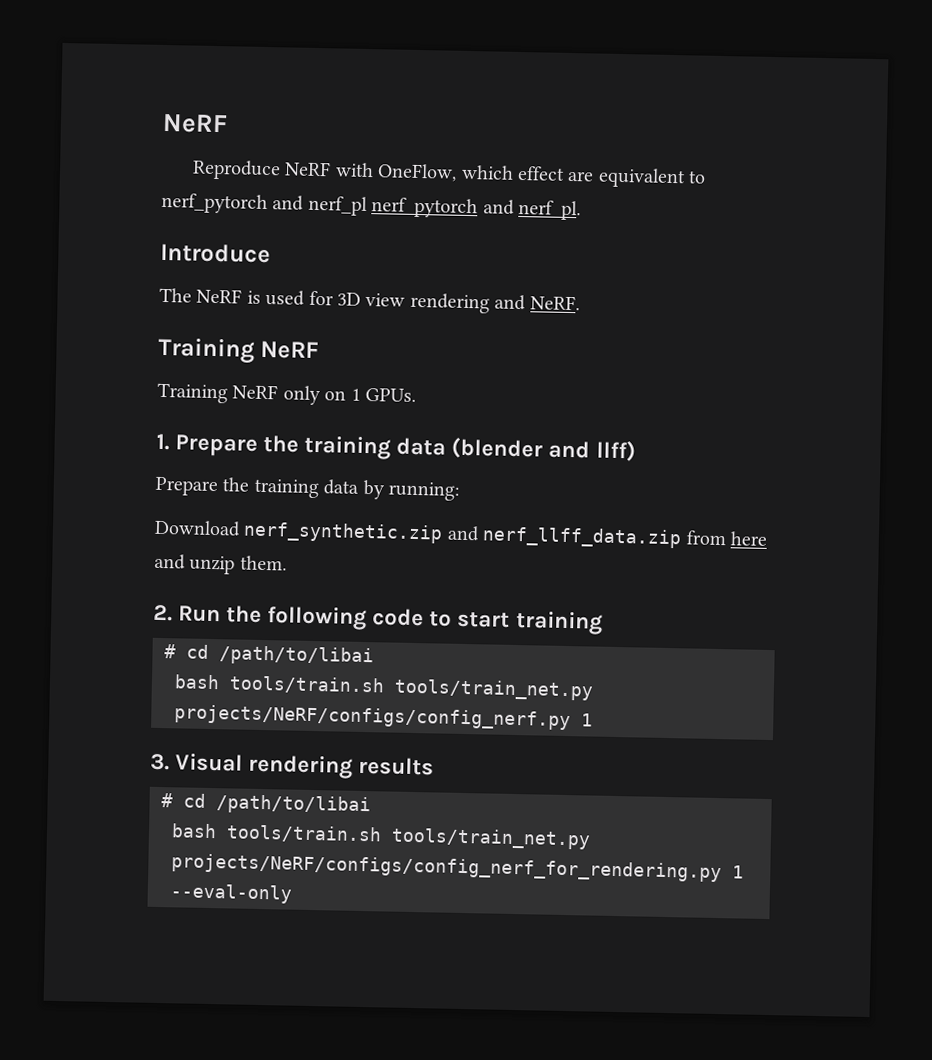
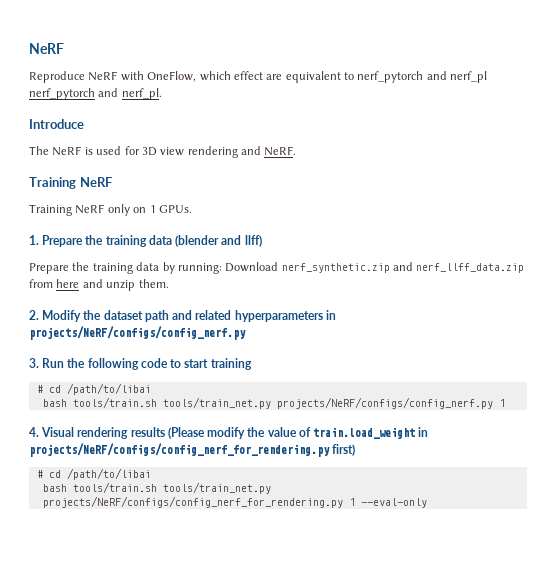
(460, 491) // -> (222, 268) none
(173, 613) none -> [42,310,336,322] [29,326,246,340] [29,358,39,368] Modify the dataset path and related hyperparameters in projects/NeRF/configs/config_nerf.py // 3.
[150,753,170,771] 3. -> [29,427,39,437] 4.
(435, 766) none -> [167,427,429,439] [29,443,356,457] (Please modify the value of train.load_weight in projects/NeRF/configs/config_nerf_for_rendering.py first)

